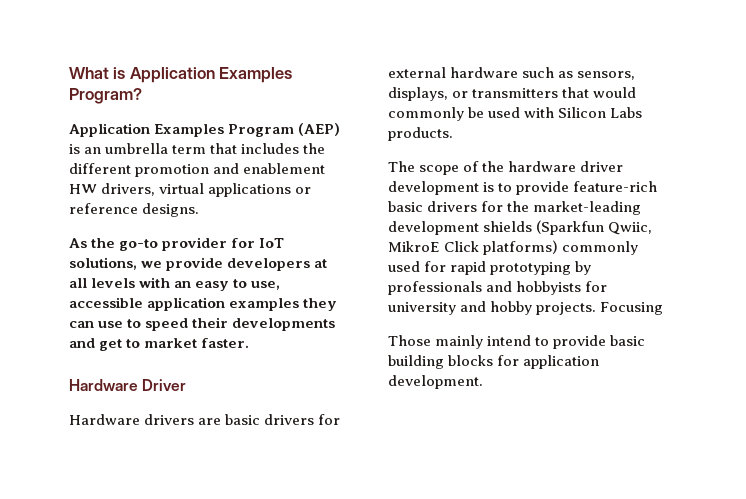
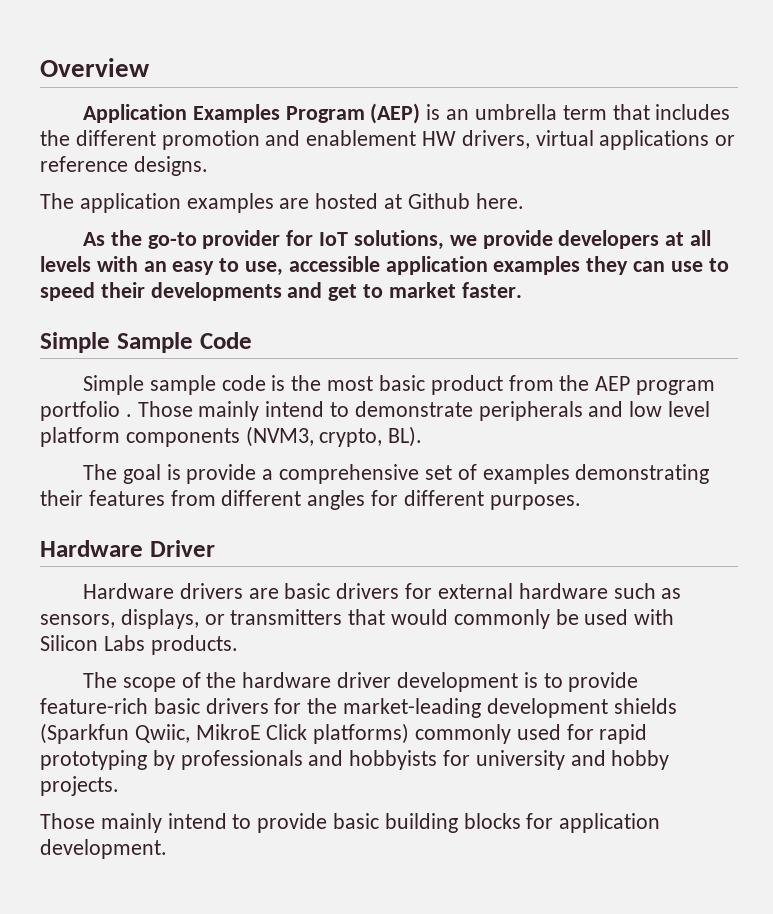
[69,67,293,83] [69,88,142,104] What is Application Examples Program? -> [40,58,150,77] Overview
(200, 210) none -> [40,193,524,213] // The application examples are hosted at Github here.
(250, 343) none -> [40,332,252,353] [83,375,715,395] [40,401,711,421] [40,426,423,447] [83,464,710,484] [40,490,581,510] // Simple Sample Code // Simple sample code is the most basic product from the AEP program portfolio . Those mainly intend to demonstrate peripherals and low level platform components (NVM3, crypto, BL). // The goal is provide a comprehensive set of examples demonstrating their features from different angles for different purposes.
[600,302,664,315] Focusing -> (119, 786) none

